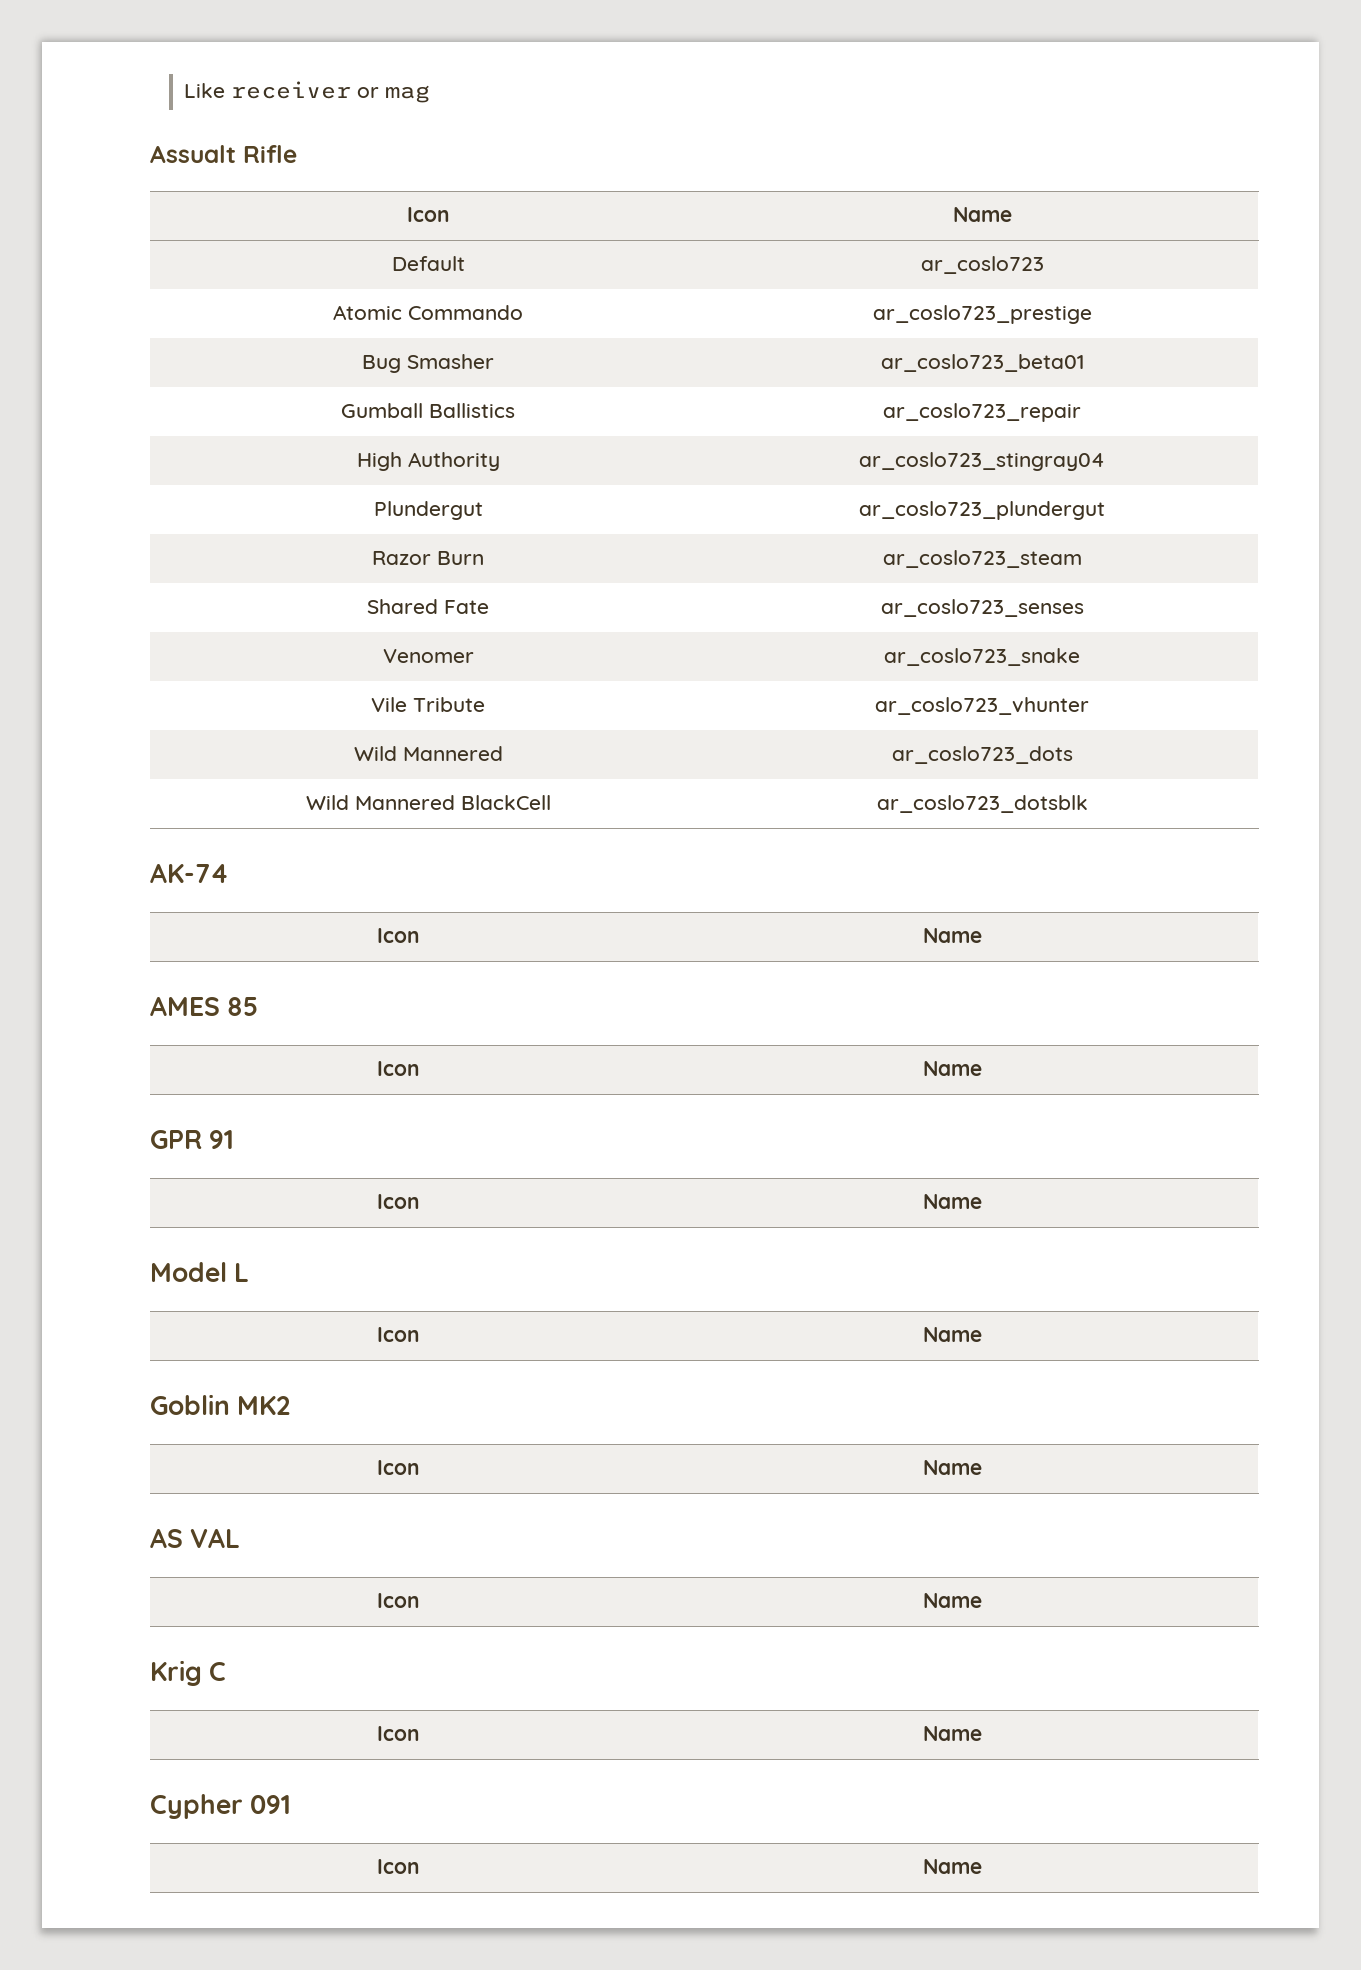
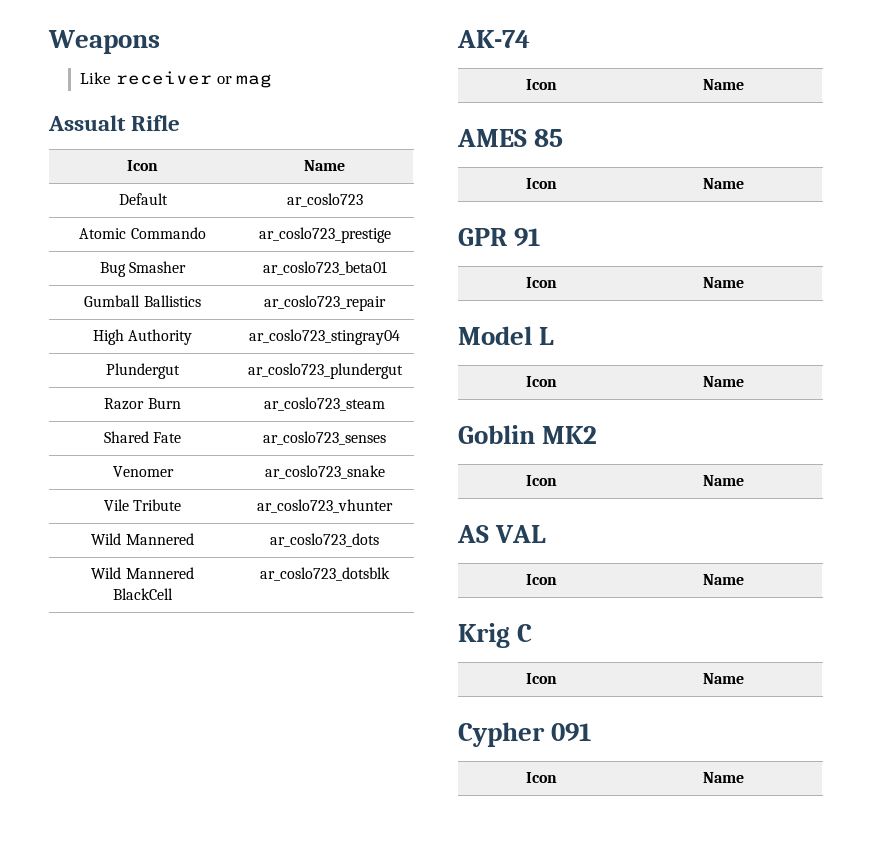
(184, 90) none -> [48,30,160,54] Weapons //

